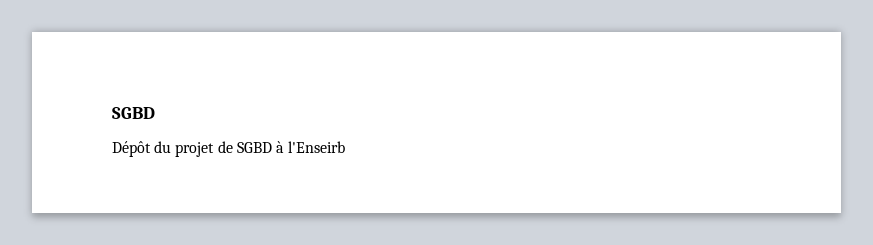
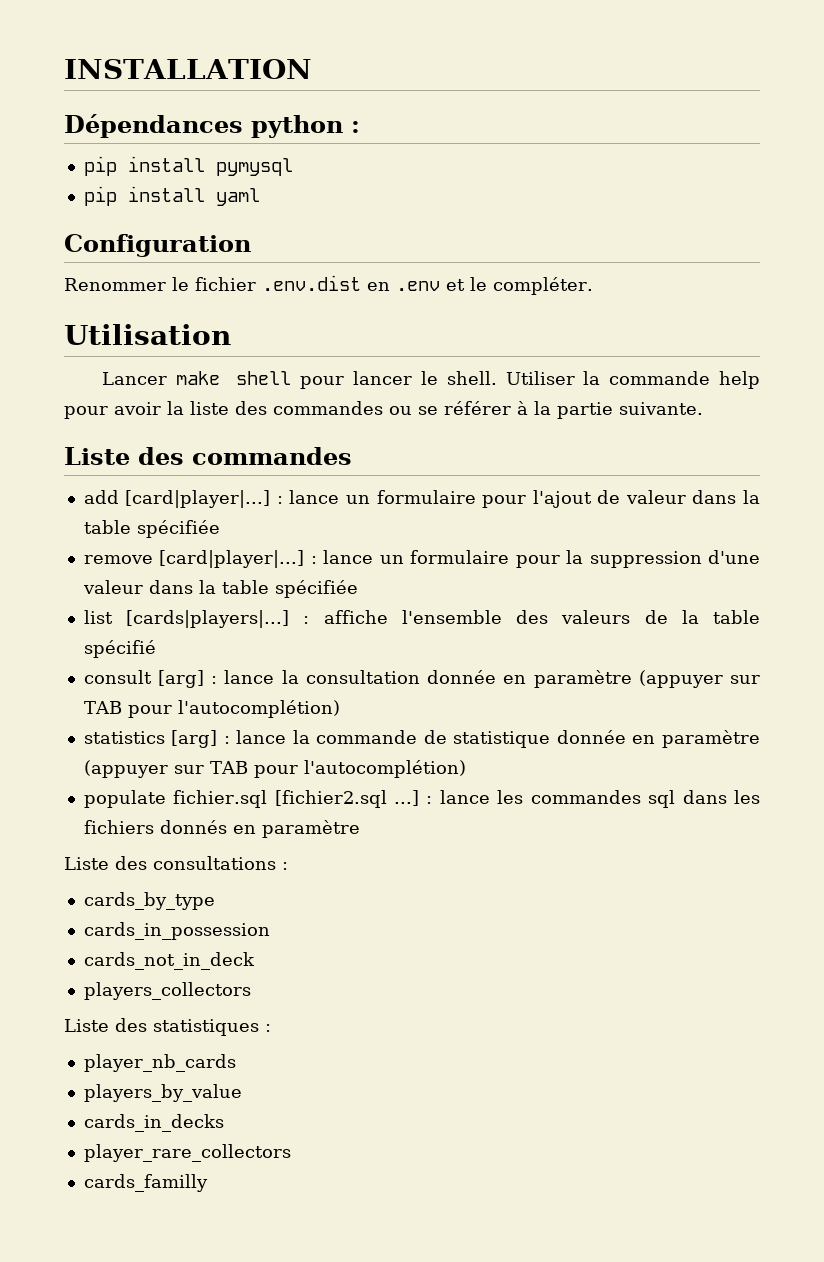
[112,107,155,119] [112,141,346,157] SGBD // Dépôt du projet de SGBD à l'Enseirb -> [64,59,312,79] [64,114,360,138] [83,156,293,176] [83,186,260,206] [64,234,251,257] [64,275,593,295] [64,324,231,345] [102,371,760,389] [64,401,703,419] [64,447,352,465] [83,490,761,508] [83,520,220,538] [83,550,761,568] [82,580,358,598] [83,610,760,628] [83,640,156,658] [83,670,761,688] [83,700,340,718] [83,730,760,748] [83,760,466,778] [83,790,761,808] [83,820,360,838] [64,856,288,870] [83,892,215,910] [83,922,270,940] [83,952,255,970] [83,982,251,1000] [64,1018,271,1036] [83,1054,236,1072] [83,1084,242,1102] [83,1114,224,1132] [83,1144,291,1162] [83,1174,208,1192] INSTALLATION // Dépendances python : // pip install pymysql // pip install yaml // Configuration // Renommer le fichier .env.dist en .env et le compléter. // Utilisation // Lancer make shell pour lancer le shell. Utiliser la commande help pour avoir la liste des commandes ou se référer à la partie suivante. // Liste des commandes // add [card|player|...] : lance un formulaire pour l'ajout de valeur dans la table spécifiée // remove [card|player|...] : lance un formulaire pour la suppression d'une valeur dans la table spécifiée // list [cards|players|...] : affiche l'ensemble des valeurs de la table spécifié // consult [arg] : lance la consultation donnée en paramètre (appuyer sur TAB pour l'autocomplétion) // statistics [arg] : lance la commande de statistique donnée en paramètre (appuyer sur TAB pour l'autocomplétion) // populate fichier.sql [fichier2.sql ...] : lance les commandes sql dans les fichiers donnés en paramètre // Liste des consultations : // cards_by_type // cards_in_possession // cards_not_in_deck // players_collectors // Liste des statistiques : // player_nb_cards // players_by_value // cards_in_decks // player_rare_collectors // cards_familly

